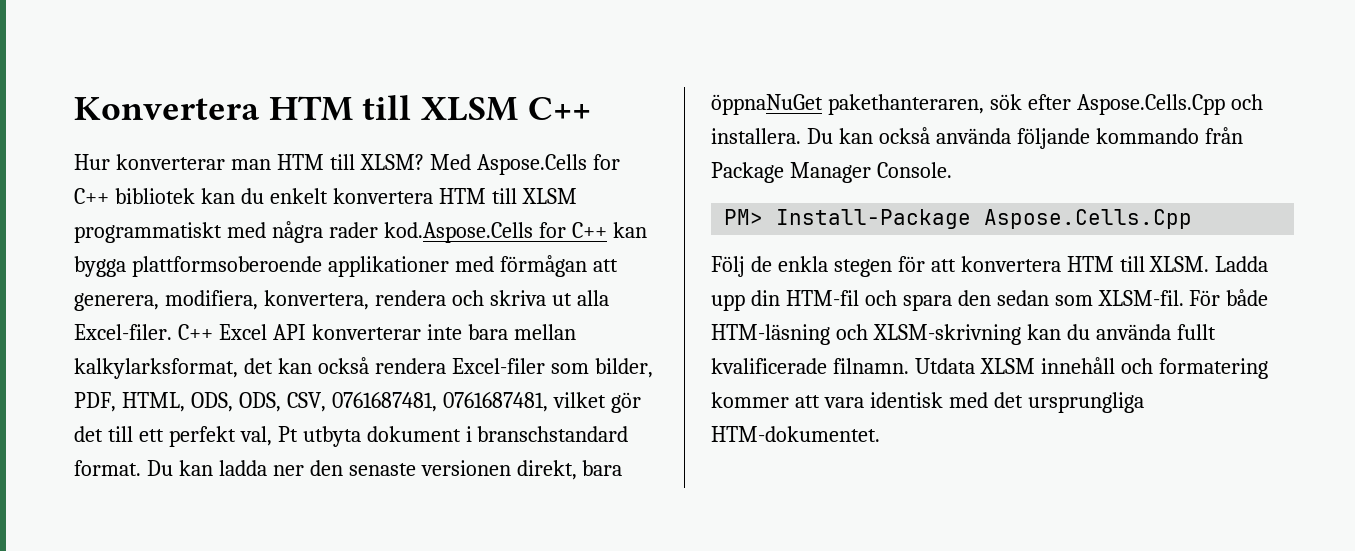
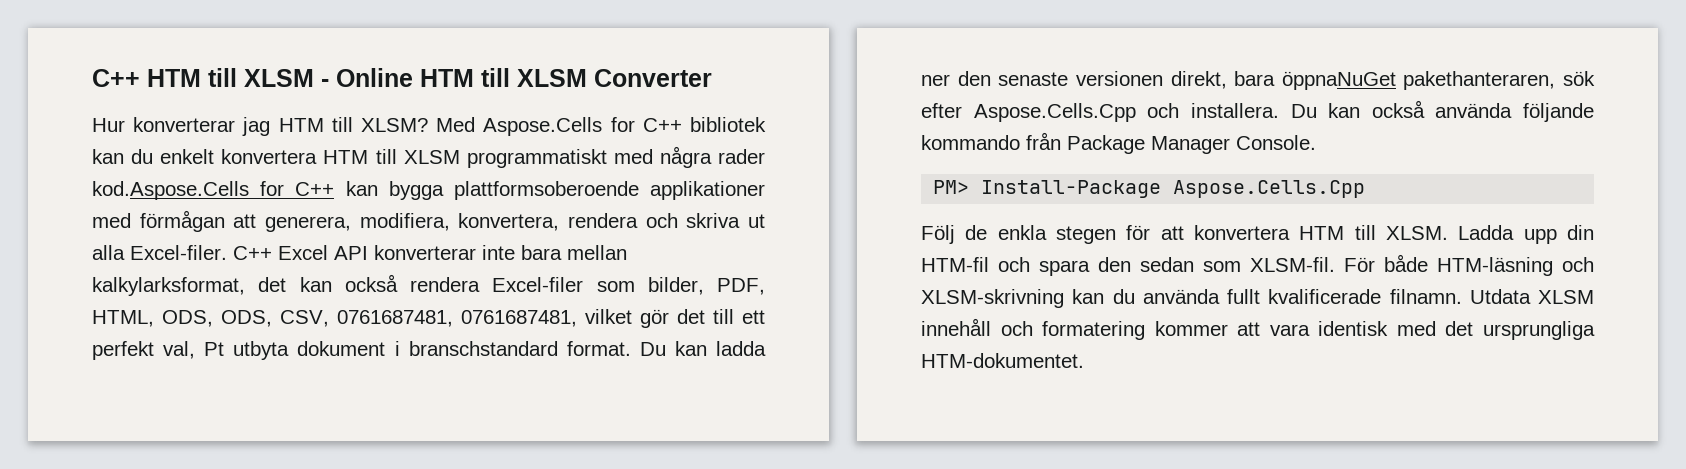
[74,95,591,121] Konvertera HTM till XLSM C++ -> [92,68,712,87] C++ HTM till XLSM - Online HTM till XLSM Converter
[230,159,271,170] man -> [242,117,271,136] jag

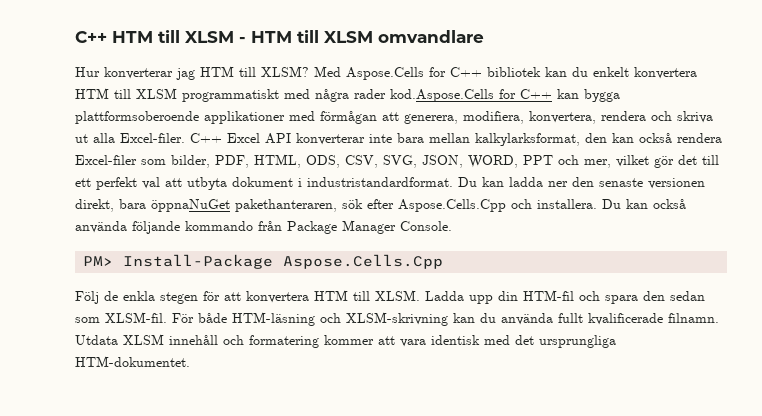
[336,68,712,87] Online HTM till XLSM Converter -> [251,30,484,43] HTM till XLSM omvandlare
[258,277,287,292] det -> [585,133,607,143] den
[221,310,577,327] ODS, CSV, 0761687481, 0761687481, -> [345,155,611,168] CSV, SVG, JSON, WORD, PPT och mer,
[163,341,225,359] val, Pt -> [142,177,182,189] val att
[408,341,631,356] branschstandard format. -> [307,177,453,187] industristandardformat.

